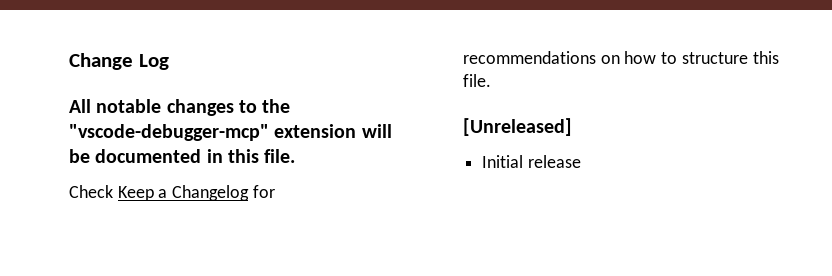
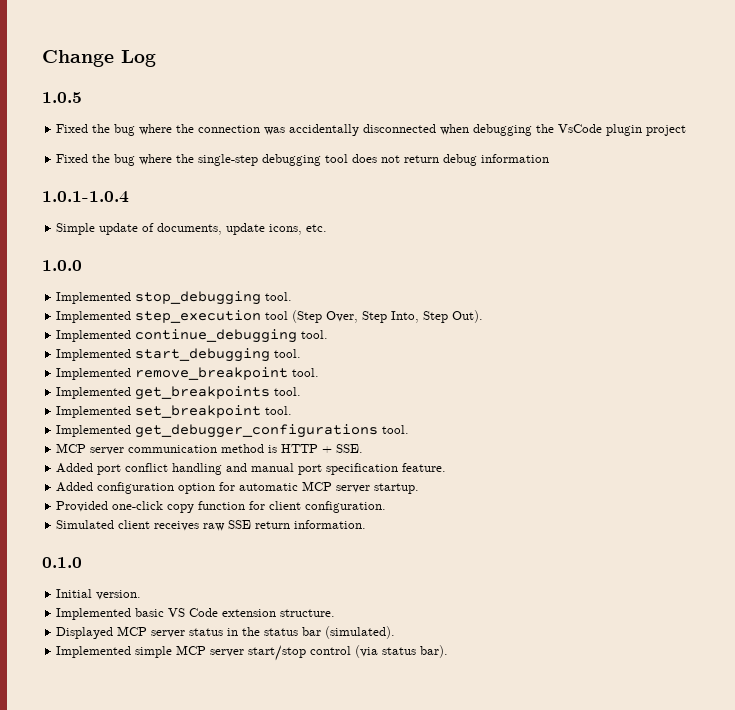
[69,99,291,116] [69,124,392,141] [69,149,296,163] [69,185,275,201] [463,51,779,64] [463,74,491,87] [463,118,572,136] [482,155,581,168] All notable changes to the "vscode-debugger-mcp" extension will be documented in this file. // Check Keep a Changelog for recommendations on how to structure this file. // [Unreleased] // Initial release -> [42,92,82,103] [56,124,687,136] [56,154,550,166] [42,191,129,203] [56,223,328,235] [42,260,82,271] [56,291,293,305] [56,310,484,323] [56,329,329,343] [56,348,302,362] [56,367,320,380] [56,386,302,400] [56,405,293,418] [56,424,410,438] [56,443,364,455] [56,463,447,475] [56,481,420,494] [56,501,387,513] [56,520,367,531] [42,557,82,568] [56,589,142,600] [56,608,336,620] [56,626,396,639] [56,645,449,661] 1.0.5 // Fixed the bug where the connection was accidentally disconnected when debugging the VsCode plugin project // Fixed the bug where the single-step debugging tool does not return debug information // 1.0.1-1.0.4 // Simple update of documents, update icons, etc. // 1.0.0 // Implemented stop_debugging tool. // Implemented step_execution tool (Step Over, Step Into, Step Out). // Implemented continue_debugging tool. // Implemented start_debugging tool. // Implemented remove_breakpoint tool. // Implemented get_breakpoints tool. // Implemented set_breakpoint tool. // Implemented get_debugger_configurations tool. // MCP server communication method is HTTP + SSE. // Added port conflict handling and manual port specification feature. // Added configuration option for automatic MCP server startup. // Provided one-click copy function for client configuration. // Simulated client receives raw SSE return information. // 0.1.0 // Initial version. // Implemented basic VS Code extension structure. // Displayed MCP server status in the status bar (simulated). // Implemented simple MCP server start/stop control (via status bar).

